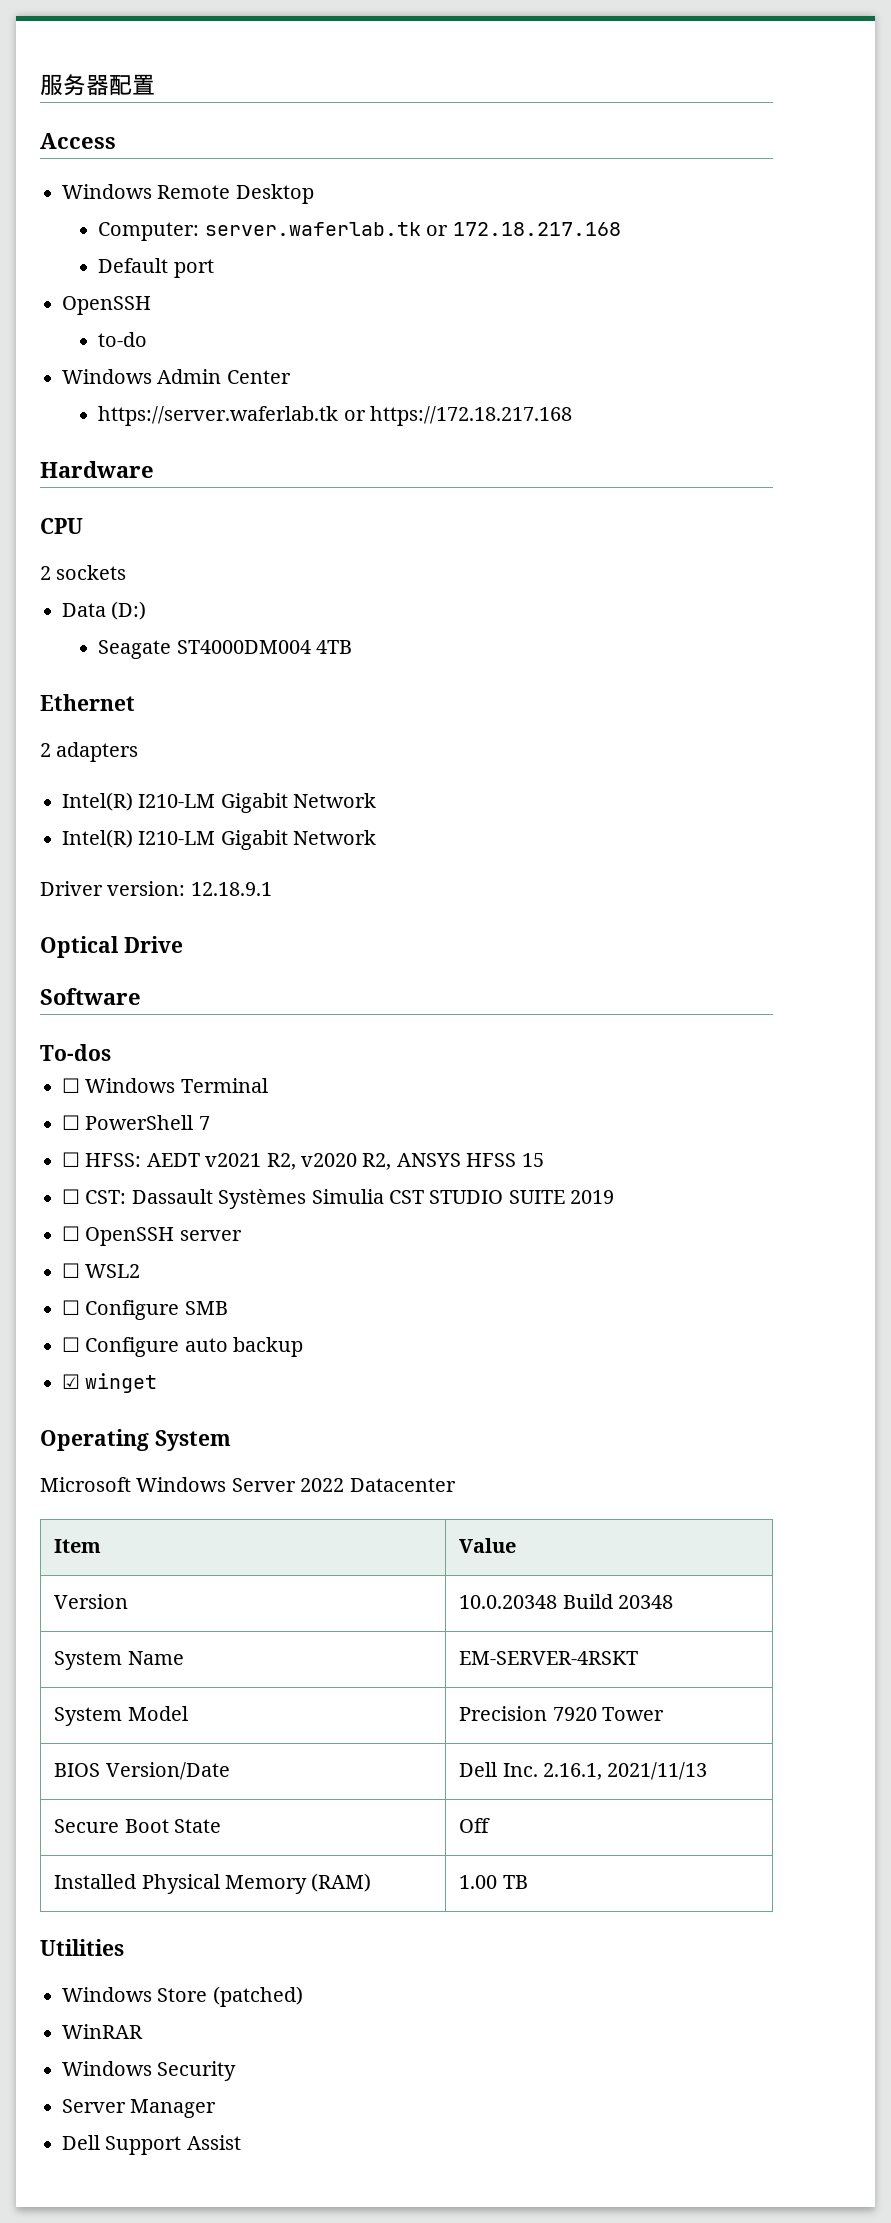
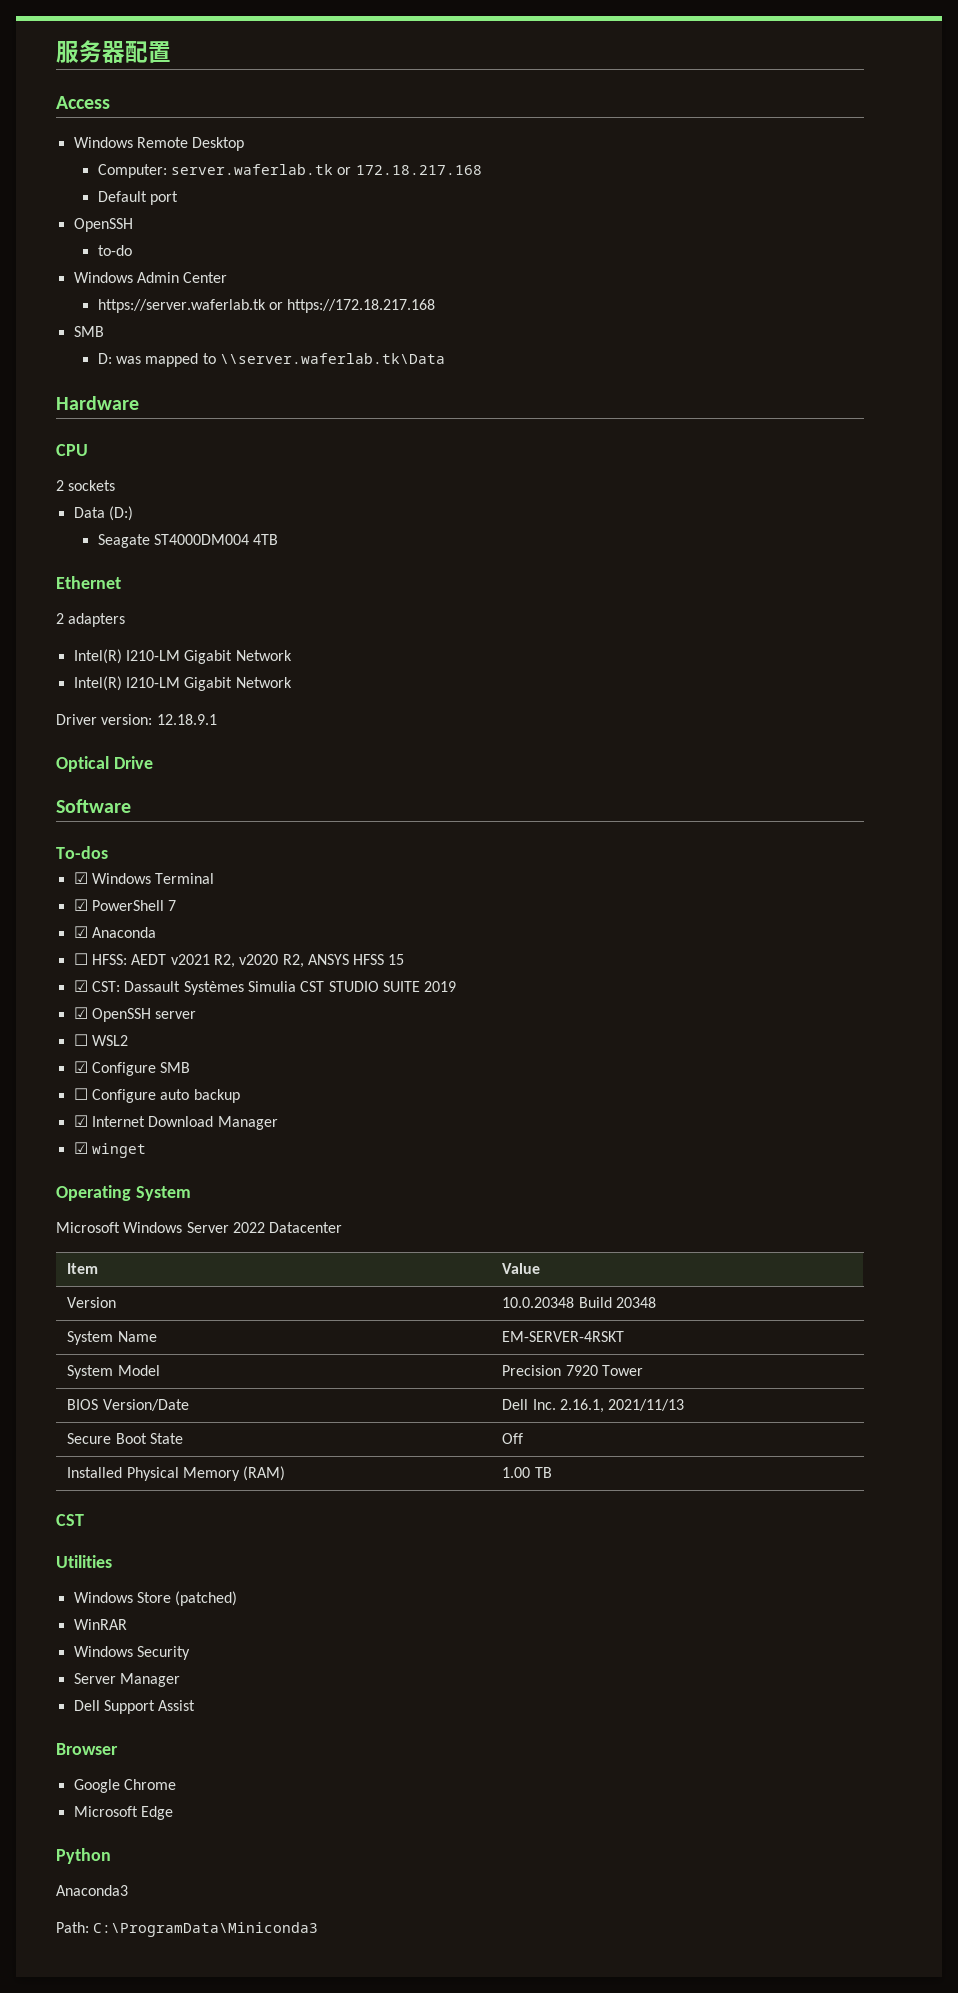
(573, 416) none -> [73,326,104,337] [97,353,445,367] // SMB // D: was mapped to \\server.waferlab.tk\Data
[62,1078,80,1093] ☐ -> [73,872,88,884] ☑
[62,1115,80,1130] ☐ -> [73,899,88,911] ☑
(210, 1123) none -> [73,926,156,938] // ☑ Anaconda
[62,1189,80,1204] ☐ -> [73,980,88,992] ☑
[62,1226,80,1241] ☐ -> [73,1007,88,1019] ☑
[62,1300,80,1315] ☐ -> [73,1061,88,1073] ☑
(304, 1347) none -> [73,1115,278,1130] // ☑ Internet Download Manager
(528, 1882) none -> [56,1514,84,1526] // CST
(241, 2142) none -> [56,1743,118,1755] [73,1779,176,1793] [73,1806,173,1820] [56,1848,111,1864] [56,1885,128,1896] [56,1922,319,1937] // Browser // Google Chrome // Microsoft Edge // Python // Anaconda3 // Path: C:\ProgramData\Miniconda3

